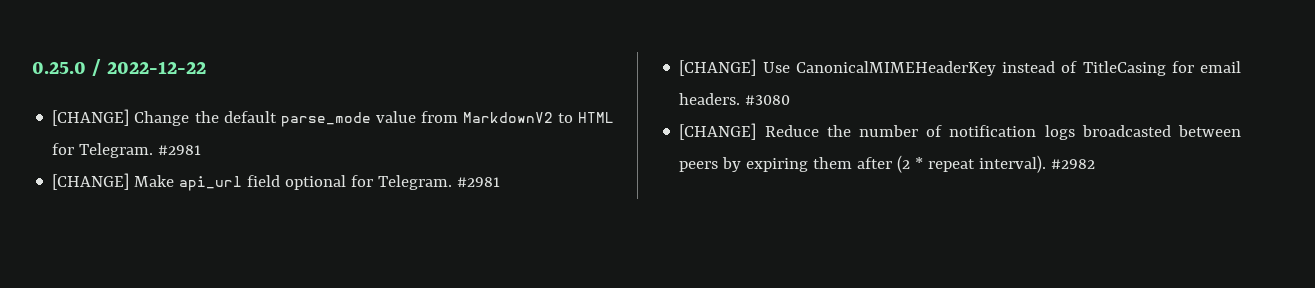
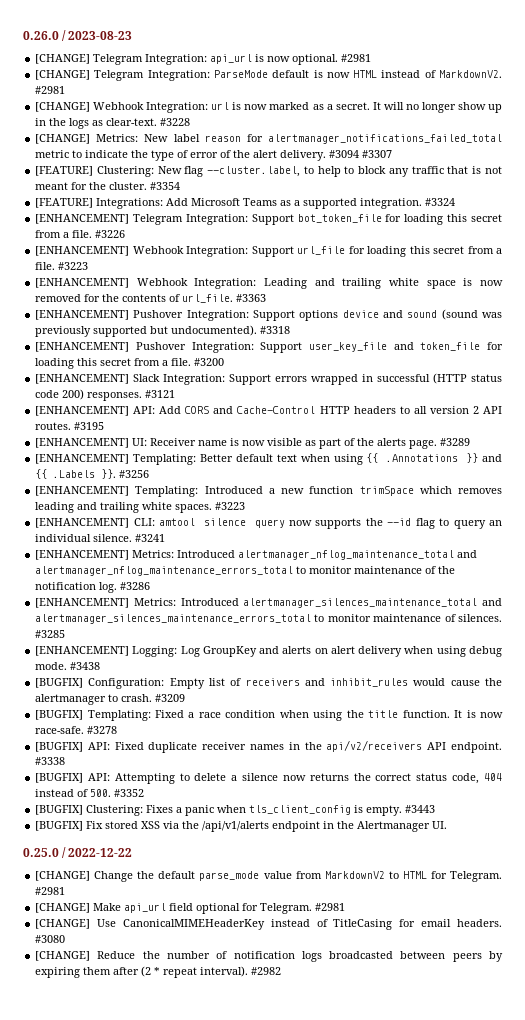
(32, 67) none -> [23,30,133,41] [35,54,372,65] [35,70,503,81] [35,86,66,94] [35,102,503,113] [35,118,191,129] [35,134,502,144] [35,150,393,161] [35,166,503,177] [35,182,181,190] [35,198,456,209] [35,214,503,225] [35,230,126,238] [35,246,503,257] [35,262,89,270] [35,278,504,289] [35,294,267,303] [35,309,502,321] [35,325,291,337] [35,342,503,353] [35,358,225,369] [35,373,502,385] [35,389,176,401] [35,406,502,416] [35,422,105,430] [35,438,471,449] [35,453,502,465] [35,469,150,479] [35,486,503,497] [35,502,246,513] [35,518,502,529] [35,534,166,542] [35,550,478,560] [35,566,456,576] [35,582,151,593] [35,598,502,608] [35,614,502,624] [35,630,66,638] [35,646,502,657] [35,662,101,670] [35,678,503,689] [35,694,186,705] [35,710,503,721] [35,726,118,734] [35,740,503,753] [35,757,66,765] [35,773,503,784] [35,789,145,797] [35,805,436,816] [35,821,448,832] 0.26.0 / 2023-08-23 // [CHANGE] Telegram Integration: api_url is now optional. #2981 // [CHANGE] Telegram Integration: ParseMode default is now HTML instead of MarkdownV2. #2981 // [CHANGE] Webhook Integration: url is now marked as a secret. It will no longer show up in the logs as clear-text. #3228 // [CHANGE] Metrics: New label reason for alertmanager_notifications_failed_total metric to indicate the type of error of the alert delivery. #3094 #3307 // [FEATURE] Clustering: New flag --cluster.label, to help to block any traffic that is not meant for the cluster. #3354 // [FEATURE] Integrations: Add Microsoft Teams as a supported integration. #3324 // [ENHANCEMENT] Telegram Integration: Support bot_token_file for loading this secret from a file. #3226 // [ENHANCEMENT] Webhook Integration: Support url_file for loading this secret from a file. #3223 // [ENHANCEMENT] Webhook Integration: Leading and trailing white space is now removed for the contents of url_file. #3363 // [ENHANCEMENT] Pushover Integration: Support options device and sound (sound was previously supported but undocumented). #3318 // [ENHANCEMENT] Pushover Integration: Support user_key_file and token_file for loading this secret from a file. #3200 // [ENHANCEMENT] Slack Integration: Support errors wrapped in successful (HTTP status code 200) responses. #3121 // [ENHANCEMENT] API: Add CORS and Cache-Control HTTP headers to all version 2 API routes. #3195 // [ENHANCEMENT] UI: Receiver name is now visible as part of the alerts page. #3289 // [ENHANCEMENT] Templating: Better default text when using {{ .Annotations }} and {{ .Labels }}. #3256 // [ENHANCEMENT] Templating: Introduced a new function trimSpace which removes leading and trailing white spaces. #3223 // [ENHANCEMENT] CLI: amtool silence query now supports the --id flag to query an individual silence. #3241 // [ENHANCEMENT] Metrics: Introduced alertmanager_nflog_maintenance_total and alertmanager_nflog_maintenance_errors_total to monitor maintenance of the notification log. #3286 // [ENHANCEMENT] Metrics: Introduced alertmanager_silences_maintenance_total and alertmanager_silences_maintenance_errors_total to monitor maintenance of silences. #3285 // [ENHANCEMENT] Logging: Log GroupKey and alerts on alert delivery when using debug mode. #3438 // [BUGFIX] Configuration: Empty list of receivers and inhibit_rules would cause the alertmanager to crash. #3209 // [BUGFIX] Templating: Fixed a race condition when using the title function. It is now race-safe. #3278 // [BUGFIX] API: Fixed duplicate receiver names in the api/v2/receivers API endpoint. #3338 // [BUGFIX] API: Attempting to delete a silence now returns the correct status code, 404 instead of 500. #3352 // [BUGFIX] Clustering: Fixes a panic when tls_client_config is empty. #3443 // [BUGFIX] Fix stored XSS via the /api/v1/alerts endpoint in the Alertmanager UI. //

